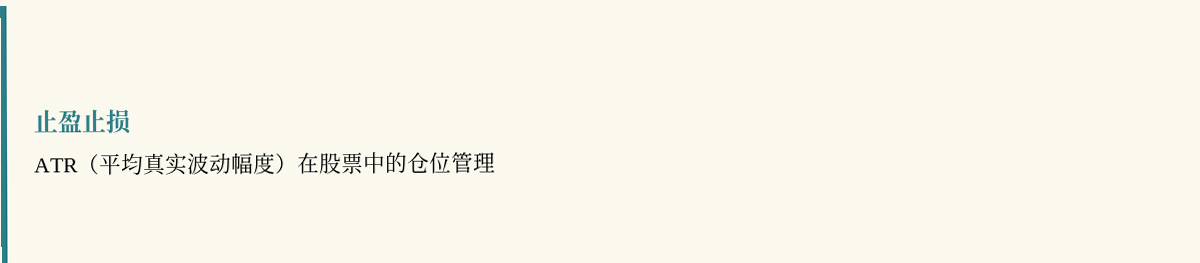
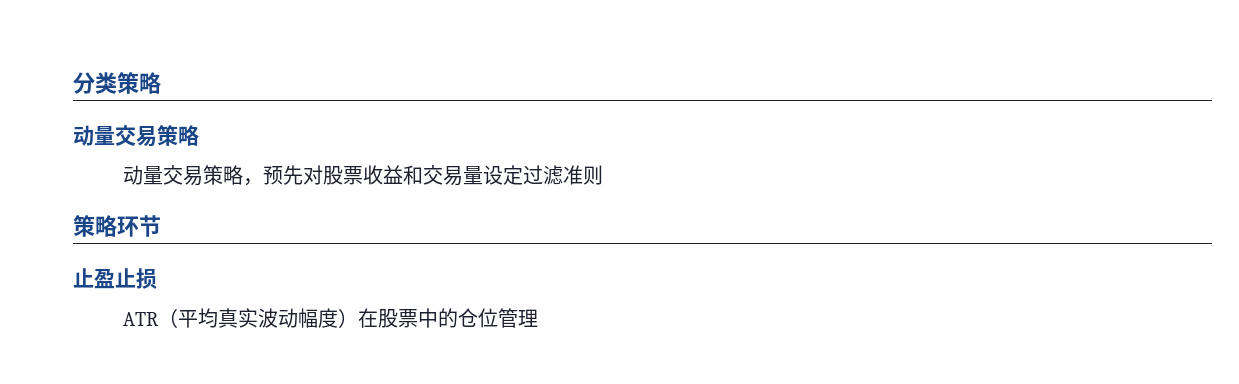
(33, 121) none -> [73,72,161,94] [73,125,199,147] [122,165,603,186] [73,215,161,237] 分类策略 // 动量交易策略 // 动量交易策略，预先对股票收益和交易量设定过滤准则 // 策略环节 //

